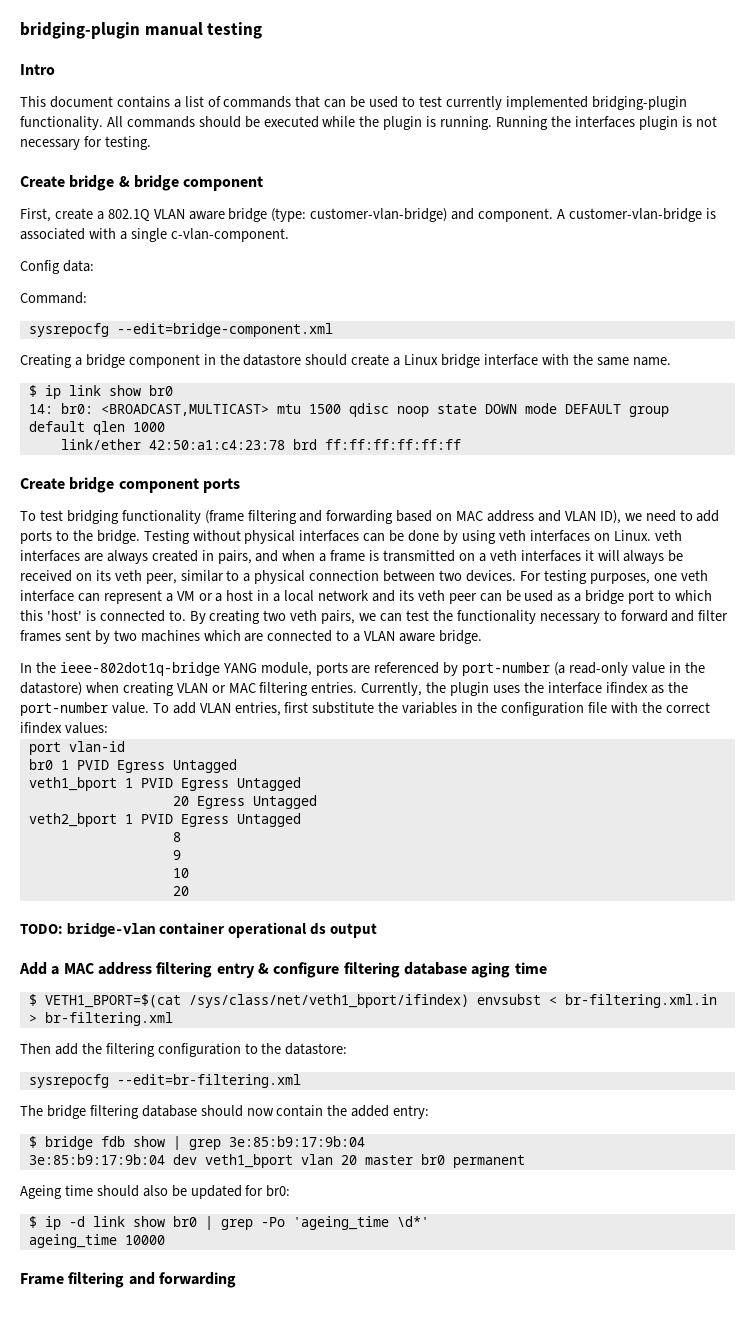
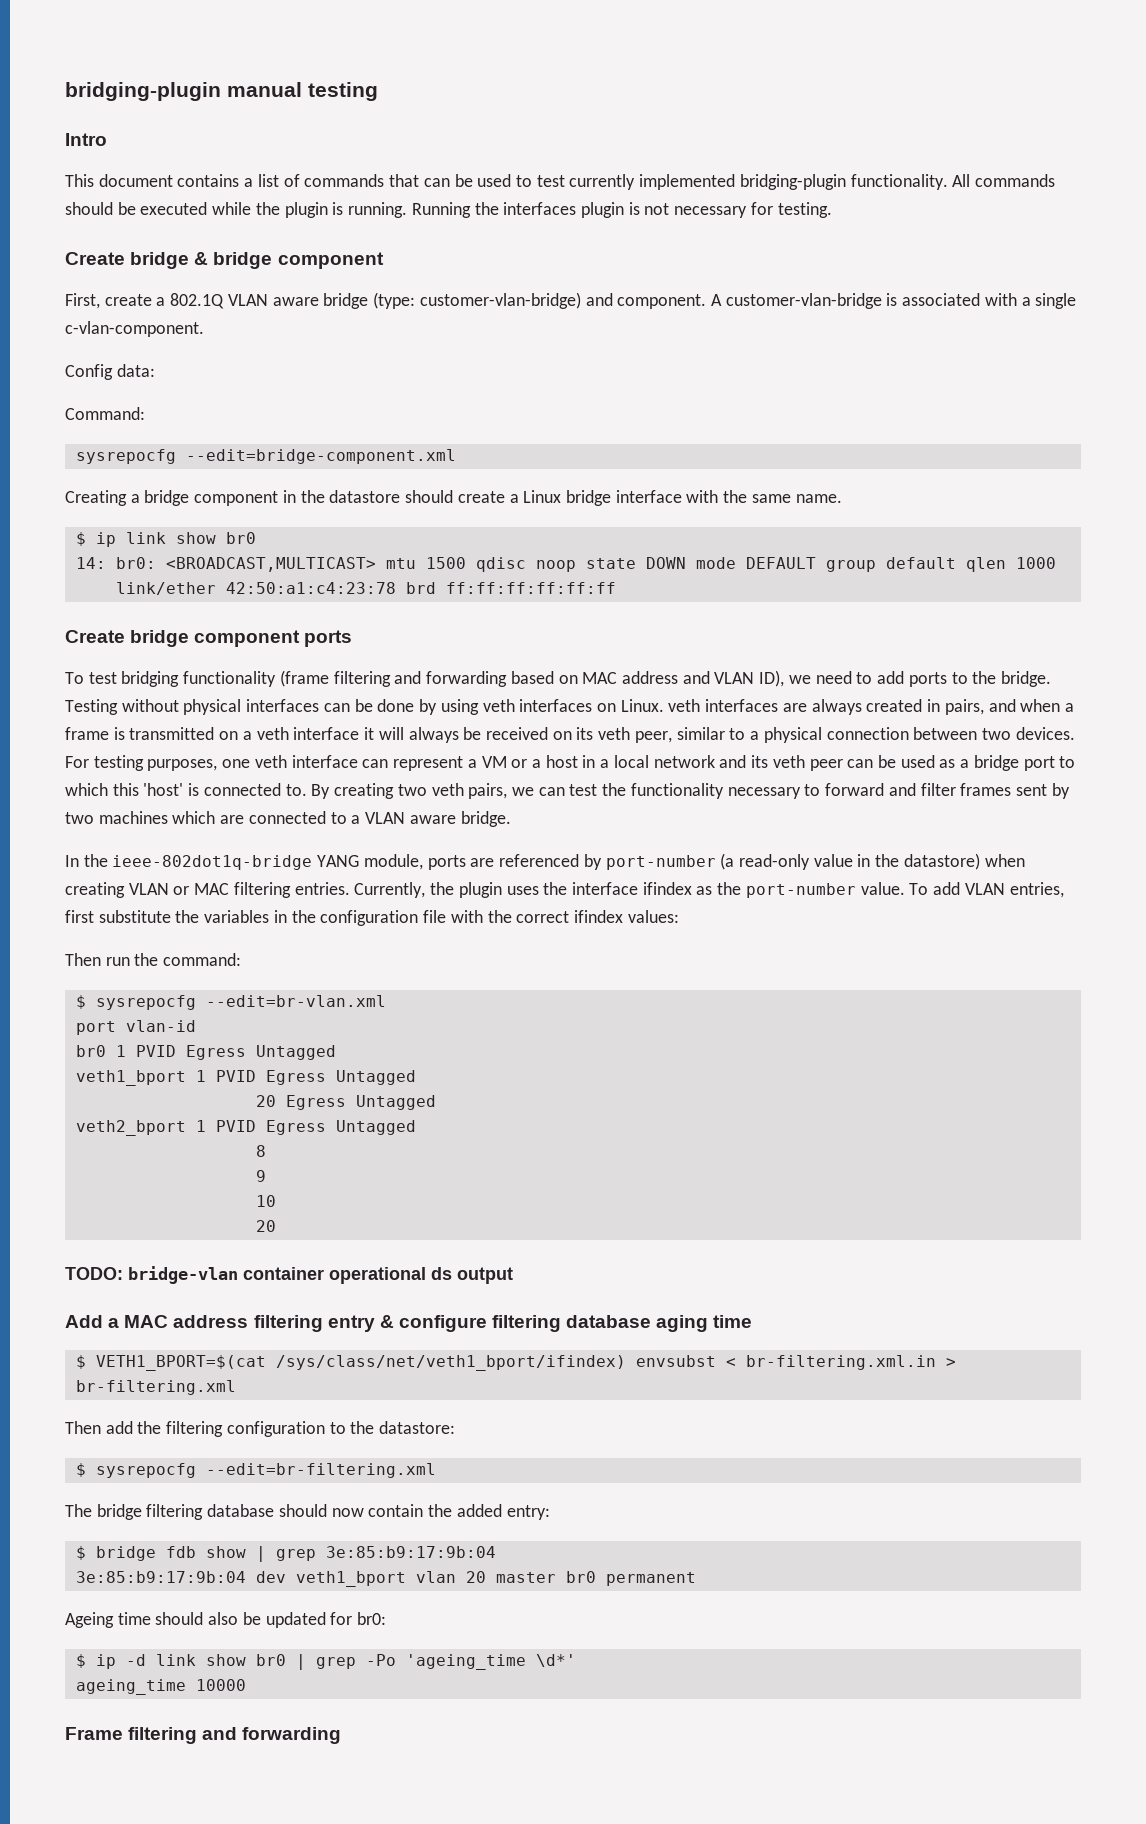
[520,550,581,562] interfaces -> [293,727,360,740] interface
(108, 728) none -> [65,953,242,966] [75,995,386,1010] // Then run the command: // $ sysrepocfg --edit=br-vlan.xml
(348, 1049) none -> [75,1463,86,1477] $

